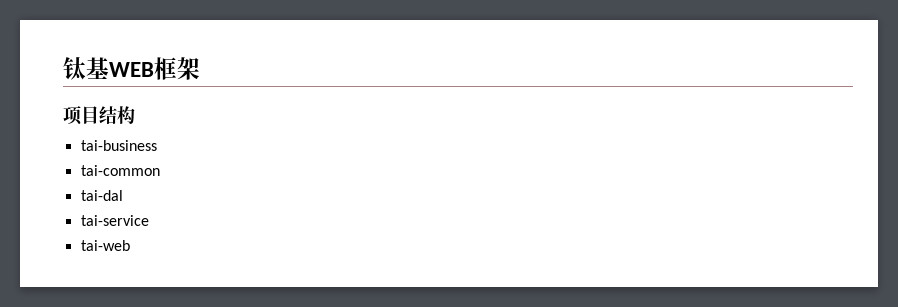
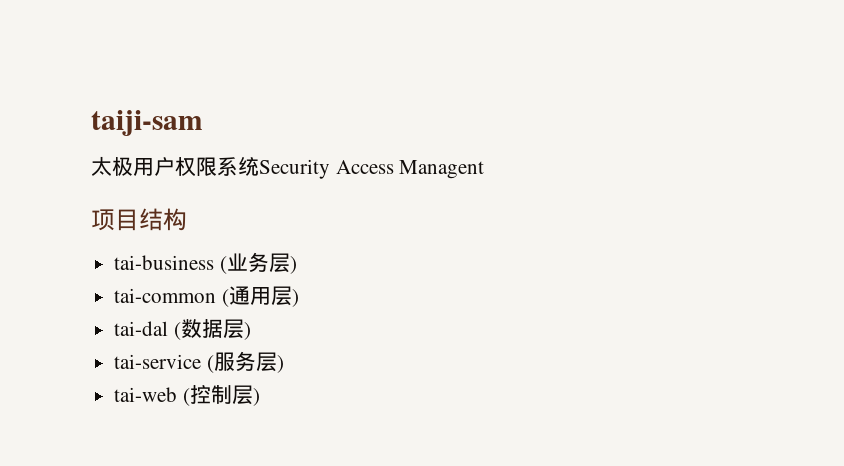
[63,57,200,80] [63,106,135,125] [80,140,157,151] [80,165,160,176] [80,190,123,201] [80,215,149,226] [80,240,130,251] 钛基WEB框架 // 项目结构 // tai-business // tai-common // tai-dal // tai-service // tai-web -> [91,110,203,136] [91,156,485,179] [91,208,187,231] [114,252,297,274] [114,286,299,307] [114,319,251,340] [114,351,284,373] [114,385,260,406] taiji-sam // 太极用户权限系统Security Access Managent // 项目结构 // tai-business (业务层) // tai-common (通用层) // tai-dal (数据层) // tai-service (服务层) // tai-web (控制层)

